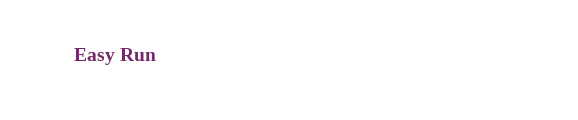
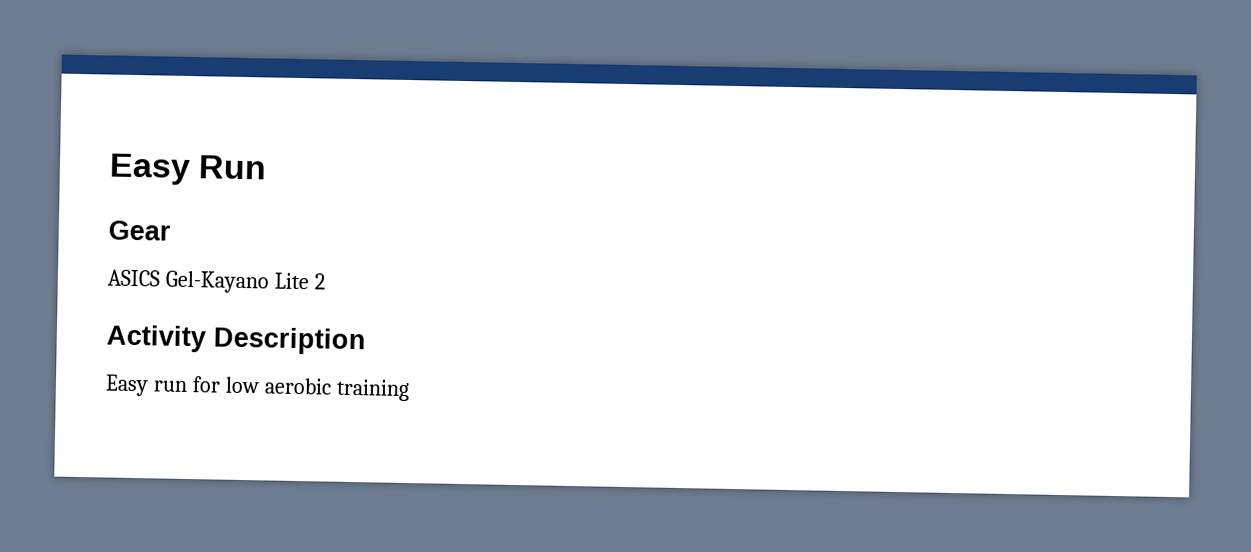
(157, 54) none -> [108,220,171,241] [107,269,325,294] [106,324,366,356] [105,374,410,402] // Gear // ASICS Gel-Kayano Lite 2 // Activity Description // Easy run for low aerobic training

